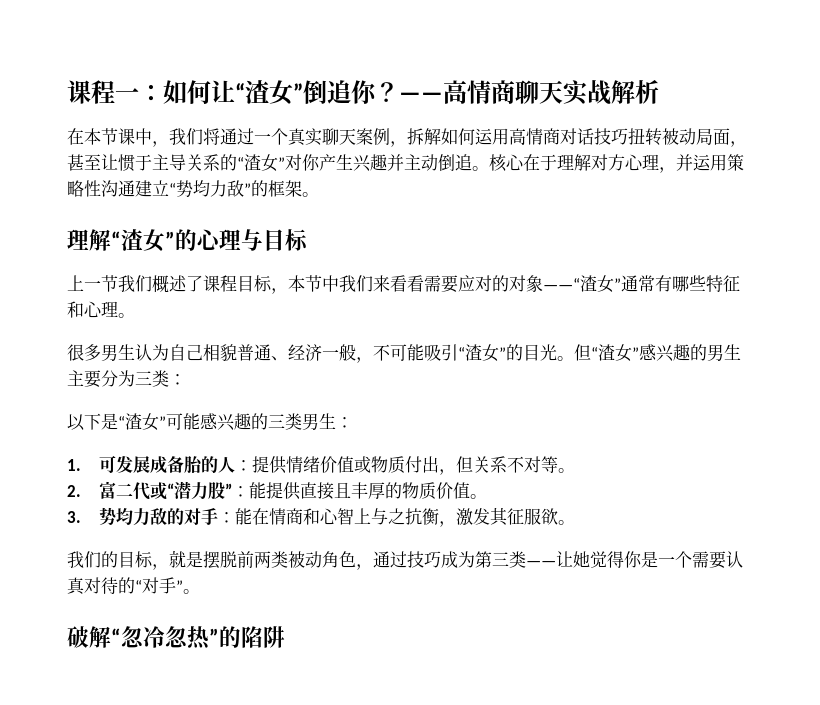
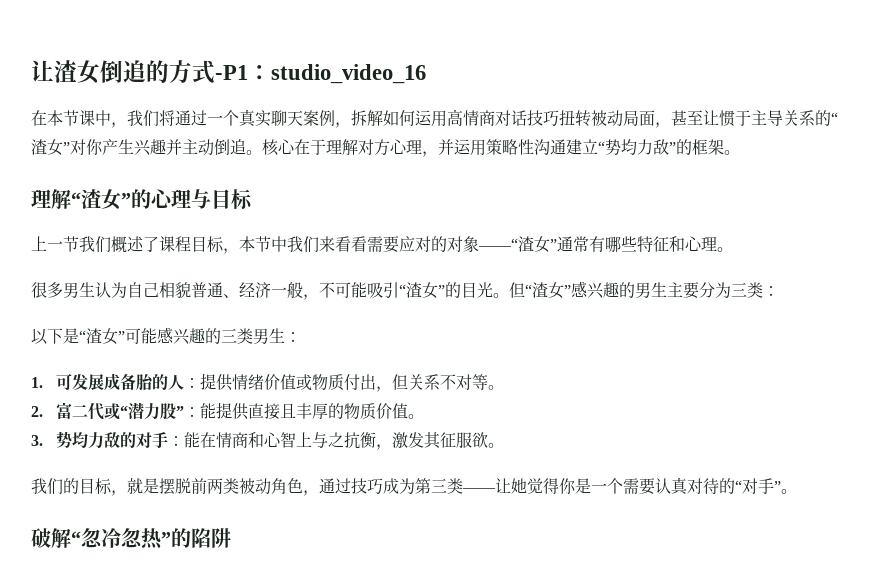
[67,79,659,105] 课程一：如何让“渣女”倒追你？——高情商聊天实战解析 -> [31,60,426,84] 让渣女倒追的方式-P1：studio_video_16

